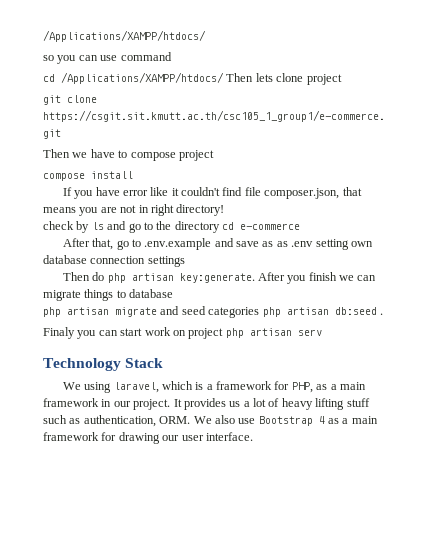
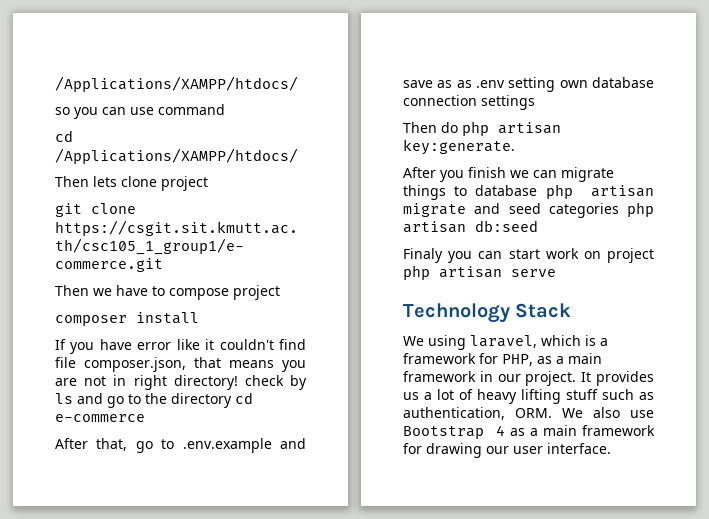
(224, 78) none -> (298, 156) //
[43,173,85,181] compose -> [55,315,127,326] composer
(225, 210) // -> (238, 382) none
(255, 278) none -> (515, 147) //
(174, 293) // -> (538, 190) none
[379,313,383,315] . -> (538, 226) none
[297,329,322,336] serv -> [511,269,556,277] serve

